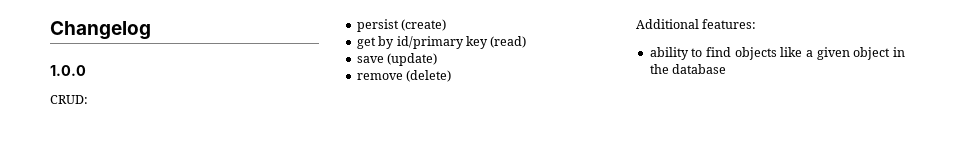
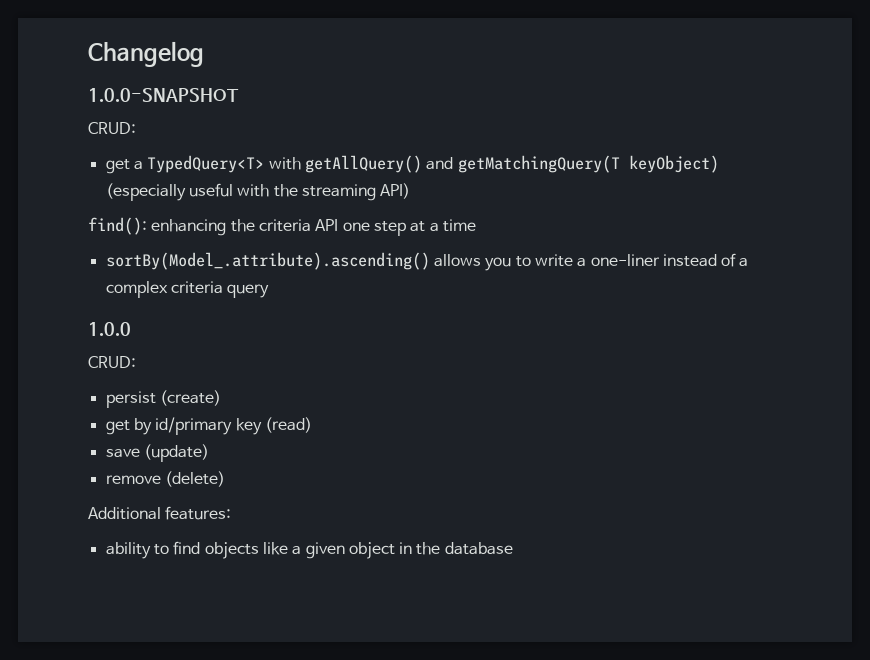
(151, 30) none -> [88,88,239,102] [88,122,136,134] [105,155,719,174] [105,183,411,201] [88,217,476,236] [105,252,749,271] [105,281,270,298] // 1.0.0-SNAPSHOT // CRUD: // get a TypedQuery<T> with getAllQuery() and getMatchingQuery(T keyObject) (especially useful with the streaming API) // find(): enhancing the criteria API one step at a time // sortBy(Model_.attribute).ascending() allows you to write a one-liner instead of a complex criteria query

